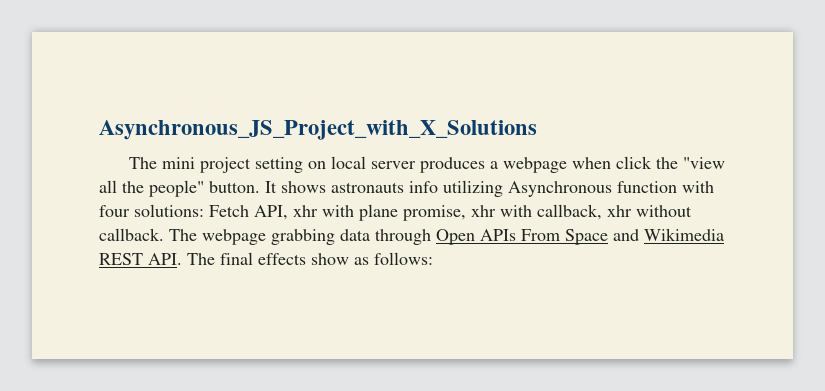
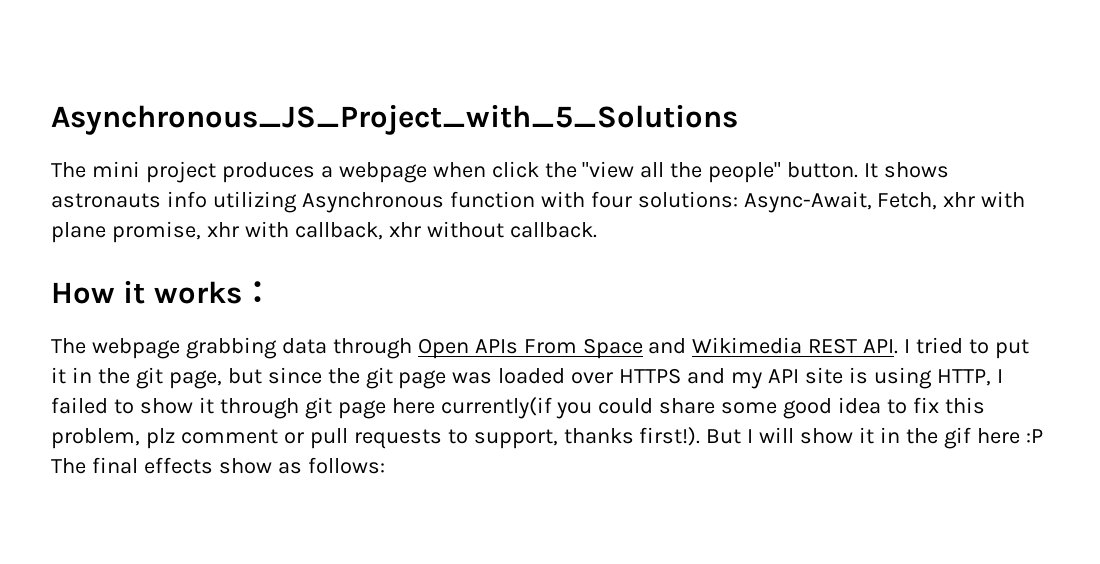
[99,120,537,140] Asynchronous_JS_Project_with_X_Solutions -> [51,104,738,135] Asynchronous_JS_Project_with_5_Solutions
[255,156,417,173] setting on local server -> (216, 172) none
[209,205,288,220] Fetch API, -> [743,191,938,213] Async-Await, Fetch,
(164, 234) none -> [51,280,273,304] // How it works： //
(182, 259) none -> [904,337,1030,359] [51,367,1003,389] [51,397,985,419] [51,427,1043,449] I tried to put it in the git page, but since the git page was loaded over HTTPS and my API site is using HTTP, I failed to show it through git page here currently(if you could share some good idea to fix this problem, plz comment or pull requests to support, thanks first!). But I will show it in the gif here :P

